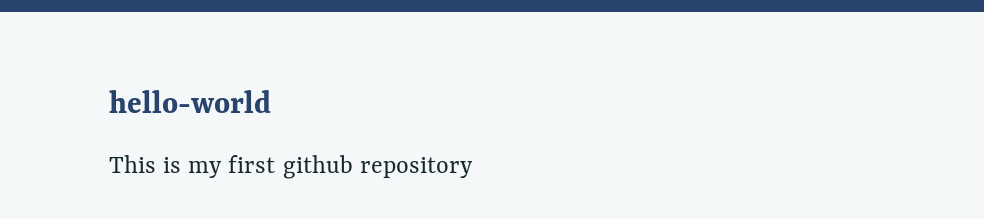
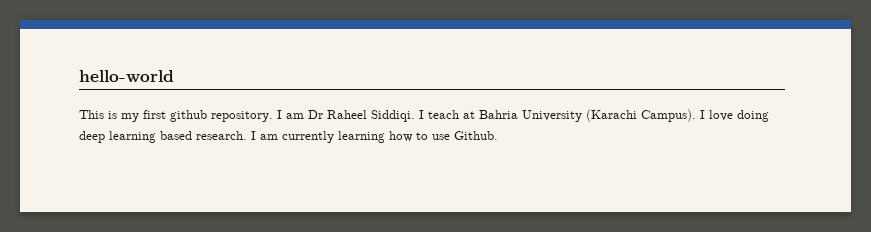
[359,157,473,178] repository -> [211,109,769,122] [79,131,498,143] repository. I am Dr Raheel Siddiqi. I teach at Bahria University (Karachi Campus). I love doing deep learning based research. I am currently learning how to use Github.

